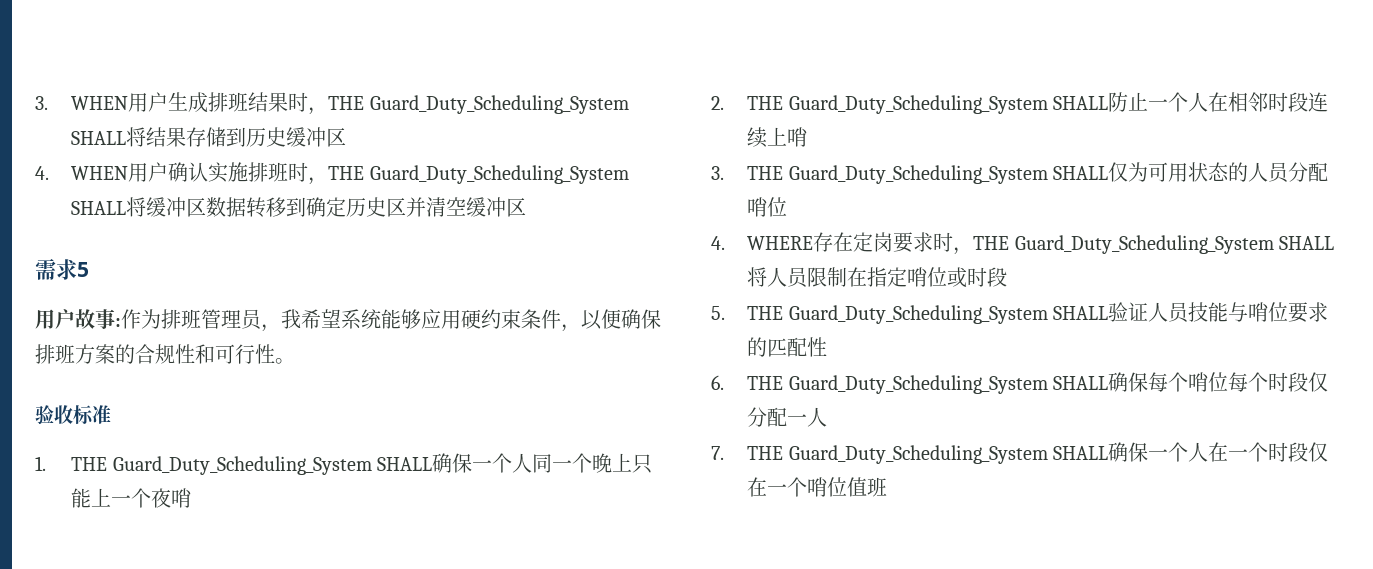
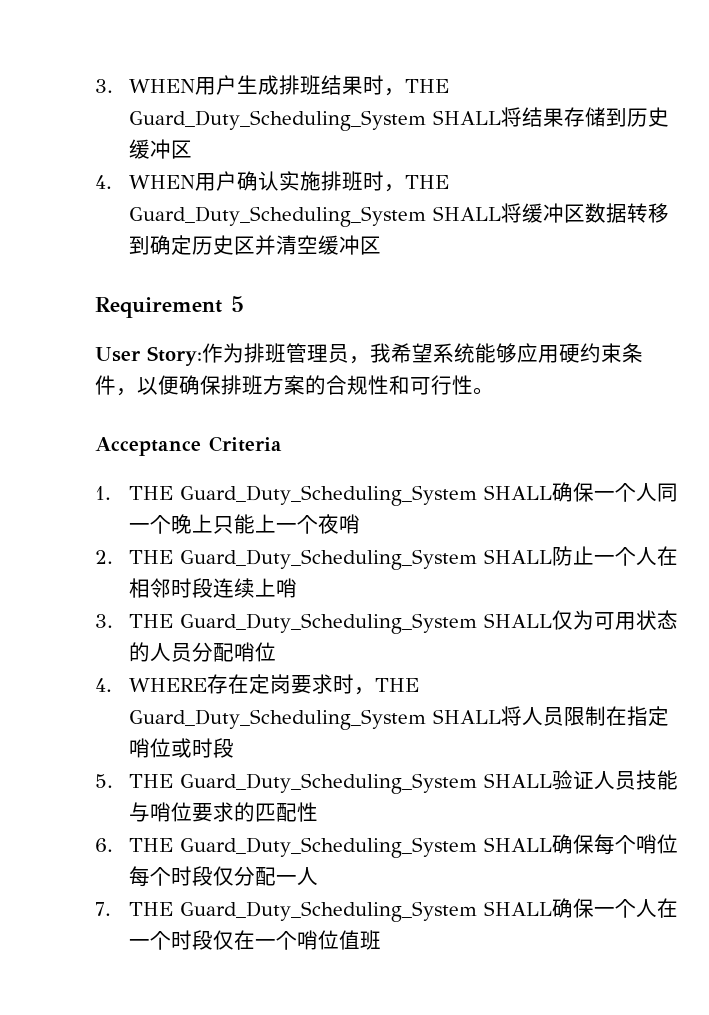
[35,258,77,280] 需求 -> [95,297,222,318] Requirement
[35,309,121,329] 用户故事: -> [95,346,202,366] User Story:
[35,405,111,425] 验收标准 -> [95,436,282,456] Acceptance Criteria

